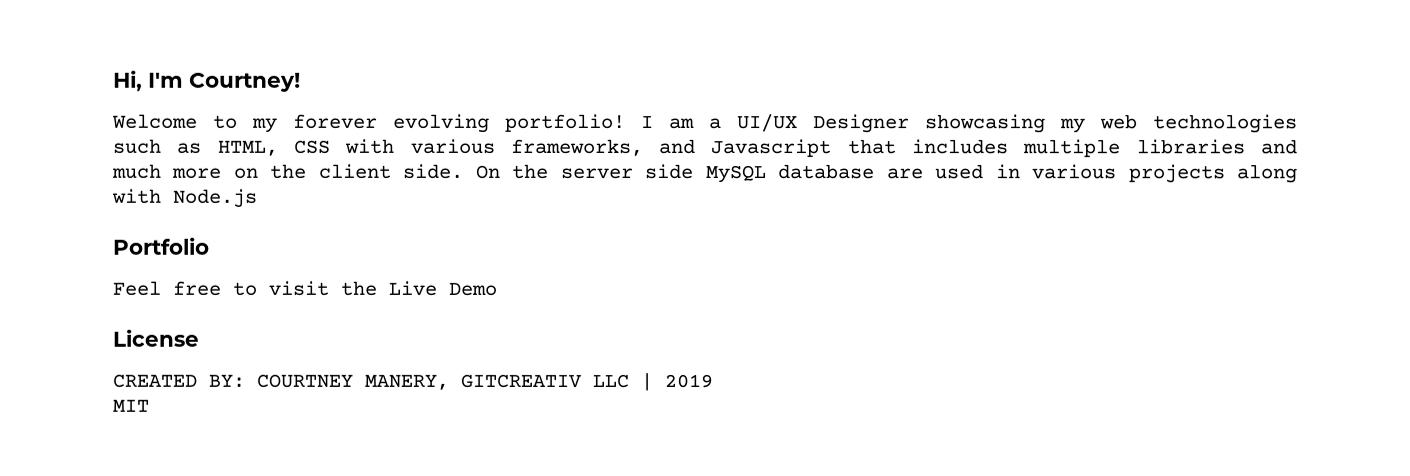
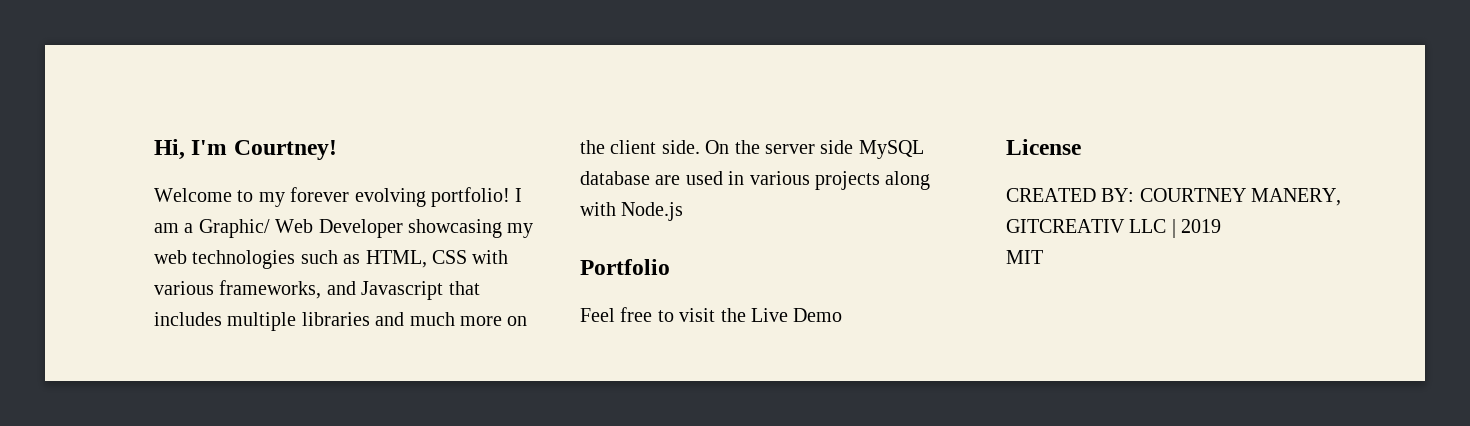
[737,114,910,134] UI/UX Designer -> [198,219,403,238] Graphic/ Web Developer

